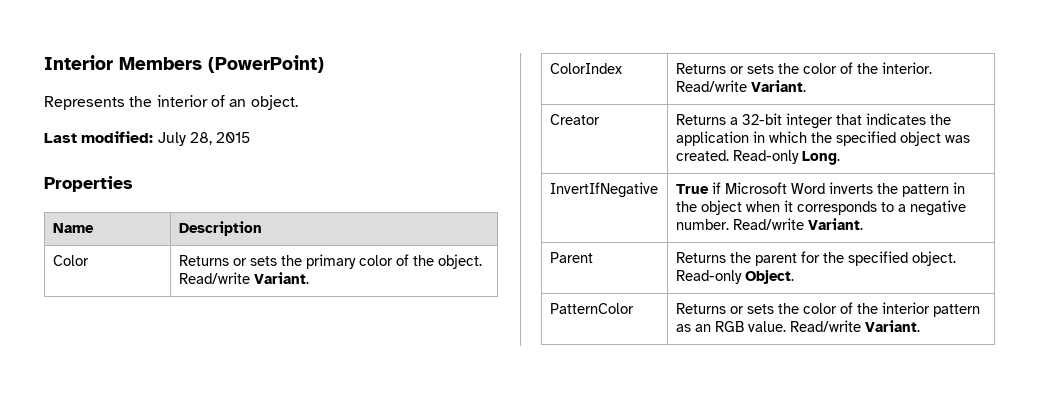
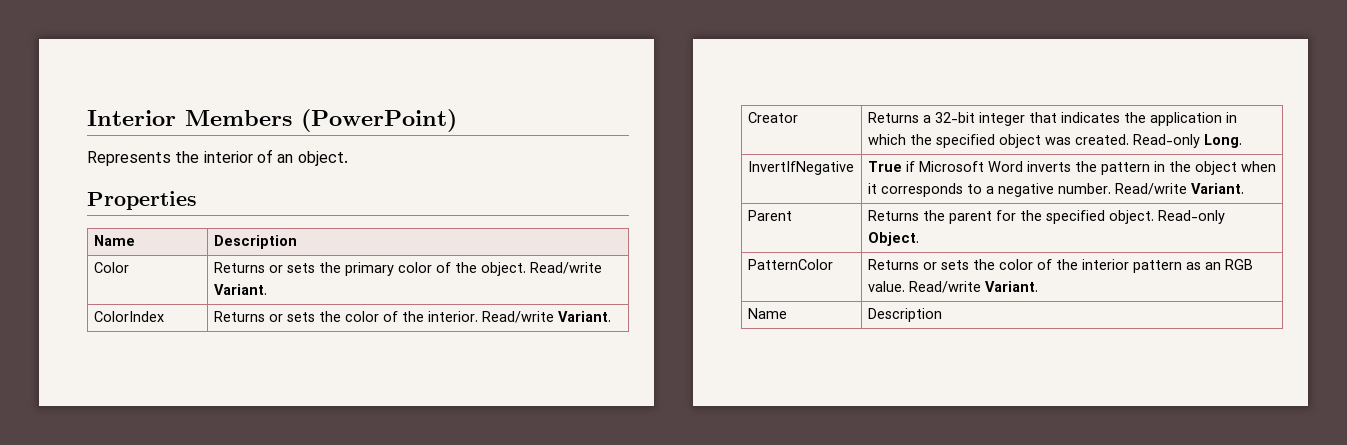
[44,131,251,146] // Last modified: July 28, 2015 -> (348, 158) none
(920, 326) none -> [747,308,787,319] [867,308,942,322] // Name | Description

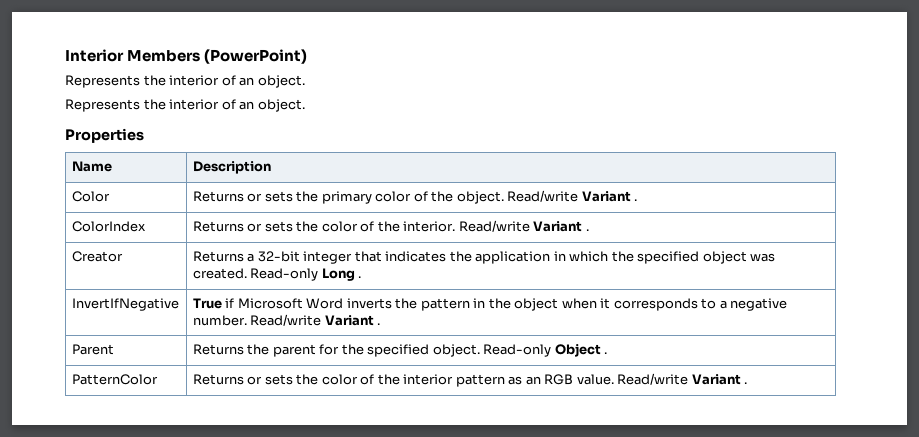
(348, 158) none -> [65,99,305,112] // Represents the interior of an object.
[213,284,267,295] Variant. -> [581,191,638,202] Variant .
[557,311,611,322] Variant. -> [533,221,589,232] Variant .
[1203,134,1242,148] Long. -> [321,268,362,281] Long .
[1190,183,1244,194] Variant. -> [324,315,381,326] Variant .
[867,232,919,246] Object. -> [554,343,608,357] Object .
[984,281,1038,292] [747,308,787,319] [867,308,942,322] Variant. // Name | Description -> [691,374,748,385] Variant .

